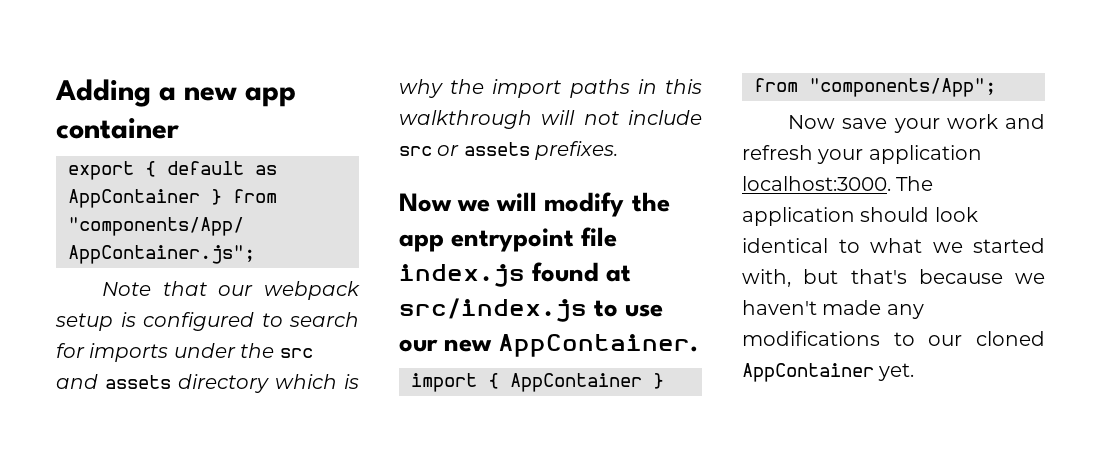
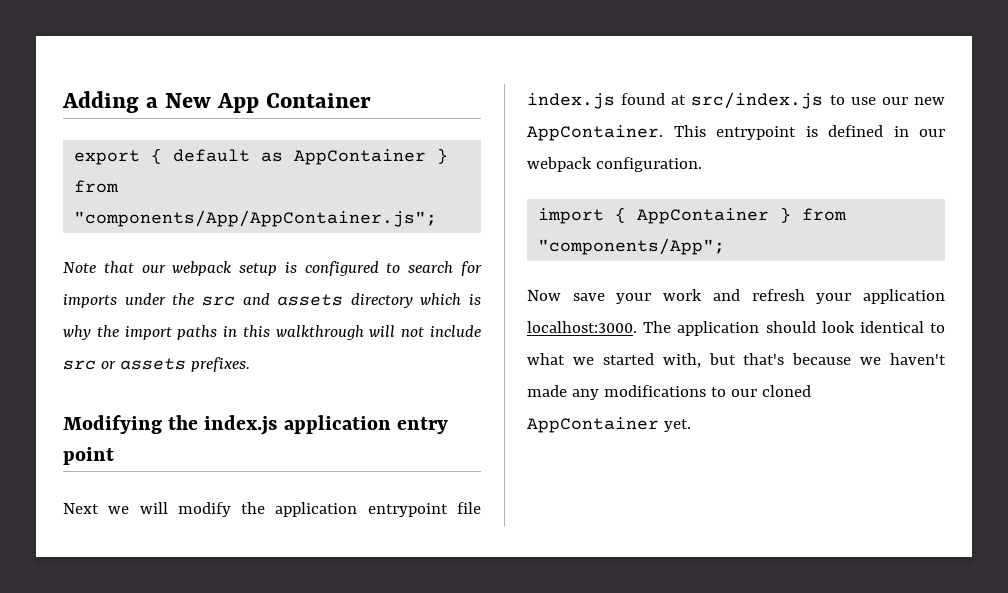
[184,87,297,107] [56,118,179,139] new app container -> [165,93,372,113] New App Container
[399,193,452,212] Now -> [63,415,448,435] [63,447,114,465] [63,503,99,514] Modifying the index.js application entry point // Next
[399,234,444,252] app -> [275,502,358,517] application
(699, 345) none -> [673,125,945,140] [527,157,702,172] This entrypoint is defined in our webpack configuration.

